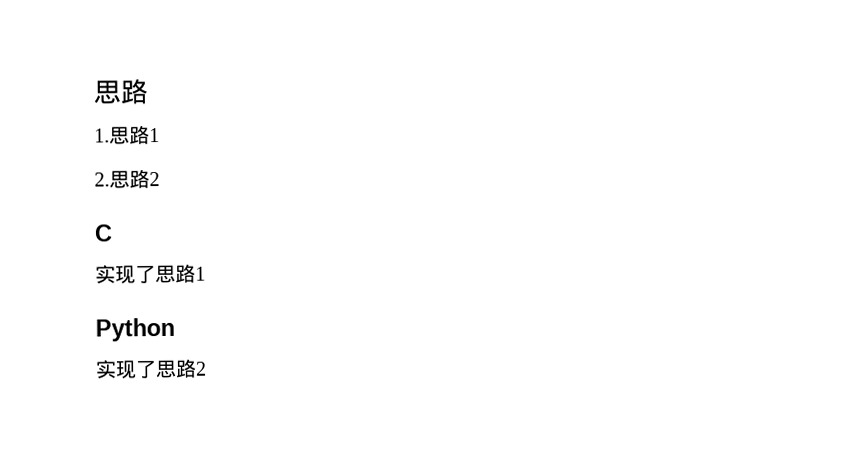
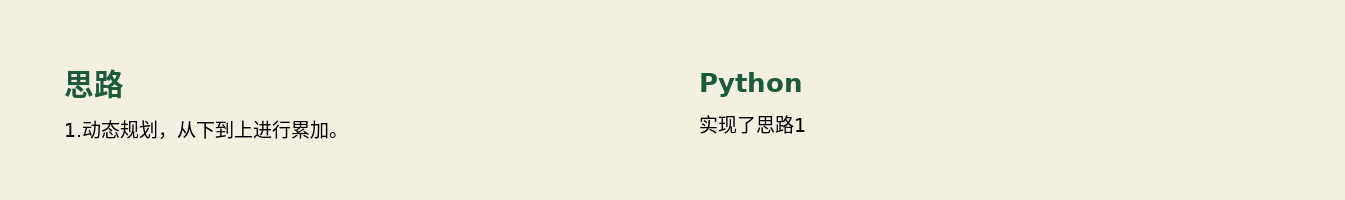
[109,125,160,145] [94,169,160,189] [94,224,113,242] [95,263,206,285] 思路1 // 2.思路2 // C // 实现了思路1 -> [82,120,348,140] 动态规划，从下到上进行累加。
[195,361,207,376] 2 -> [794,118,806,132] 1

